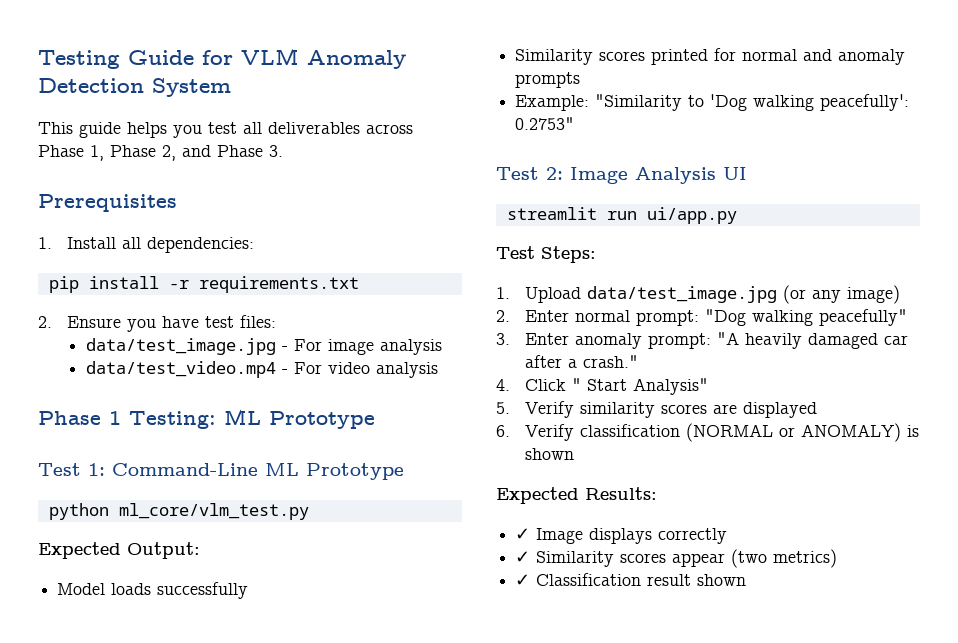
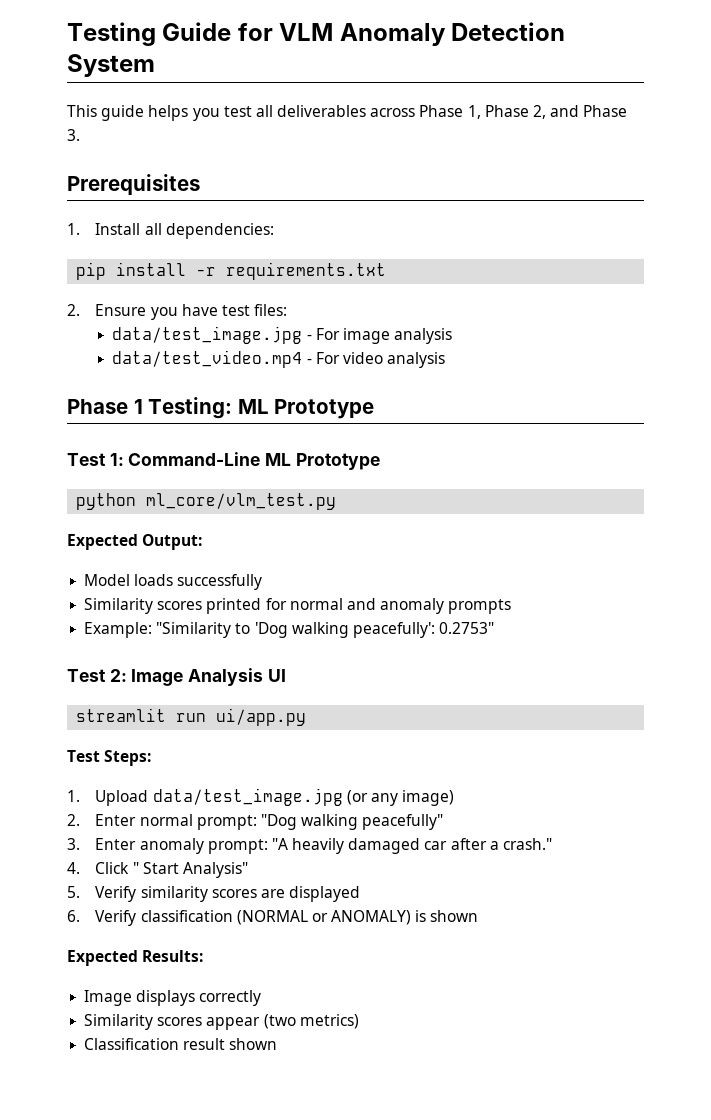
[515,528,531,540] ✓ -> (204, 956) none
[515,551,531,563] ✓ -> (262, 998) none
[515,574,531,586] ✓ -> (359, 1021) none

